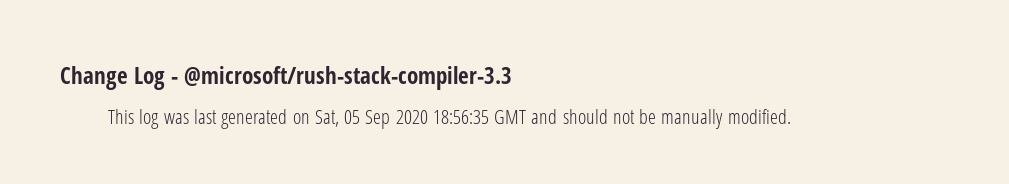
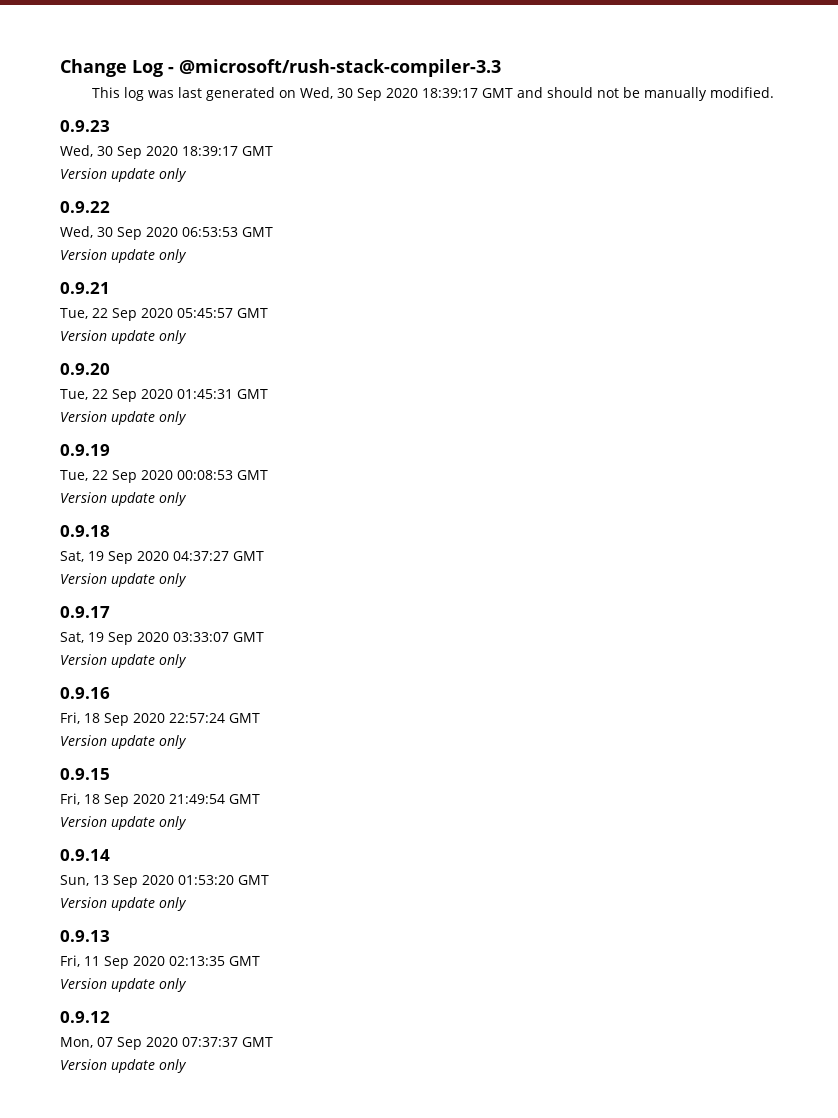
[314,110,489,129] Sat, 05 Sep 2020 18:56:35 -> [299,87,478,101] Wed, 30 Sep 2020 18:39:17
(791, 116) none -> [60,120,110,132] [60,145,273,159] [60,168,187,182] [60,201,110,213] [60,226,273,240] [60,249,187,263] [60,282,110,294] [60,308,268,321] [60,330,187,344] [60,363,110,375] [60,389,268,402] [60,411,187,425] [60,444,110,456] [60,470,268,483] [60,492,187,506] [60,525,110,537] [60,551,264,564] [60,573,187,587] [60,606,110,618] [60,632,264,645] [60,654,187,668] [60,687,110,699] [60,712,260,726] [60,735,187,749] [60,768,110,780] [60,793,260,807] [60,816,187,830] [60,849,110,861] [60,875,269,888] [60,897,187,911] [60,930,110,942] [60,955,260,969] [60,978,187,992] [60,1011,110,1023] [60,1037,273,1050] [60,1059,187,1073] // 0.9.23 // Wed, 30 Sep 2020 18:39:17 GMT // Version update only // 0.9.22 // Wed, 30 Sep 2020 06:53:53 GMT // Version update only // 0.9.21 // Tue, 22 Sep 2020 05:45:57 GMT // Version update only // 0.9.20 // Tue, 22 Sep 2020 01:45:31 GMT // Version update only // 0.9.19 // Tue, 22 Sep 2020 00:08:53 GMT // Version update only // 0.9.18 // Sat, 19 Sep 2020 04:37:27 GMT // Version update only // 0.9.17 // Sat, 19 Sep 2020 03:33:07 GMT // Version update only // 0.9.16 // Fri, 18 Sep 2020 22:57:24 GMT // Version update only // 0.9.15 // Fri, 18 Sep 2020 21:49:54 GMT // Version update only // 0.9.14 // Sun, 13 Sep 2020 01:53:20 GMT // Version update only // 0.9.13 // Fri, 11 Sep 2020 02:13:35 GMT // Version update only // 0.9.12 // Mon, 07 Sep 2020 07:37:37 GMT // Version update only

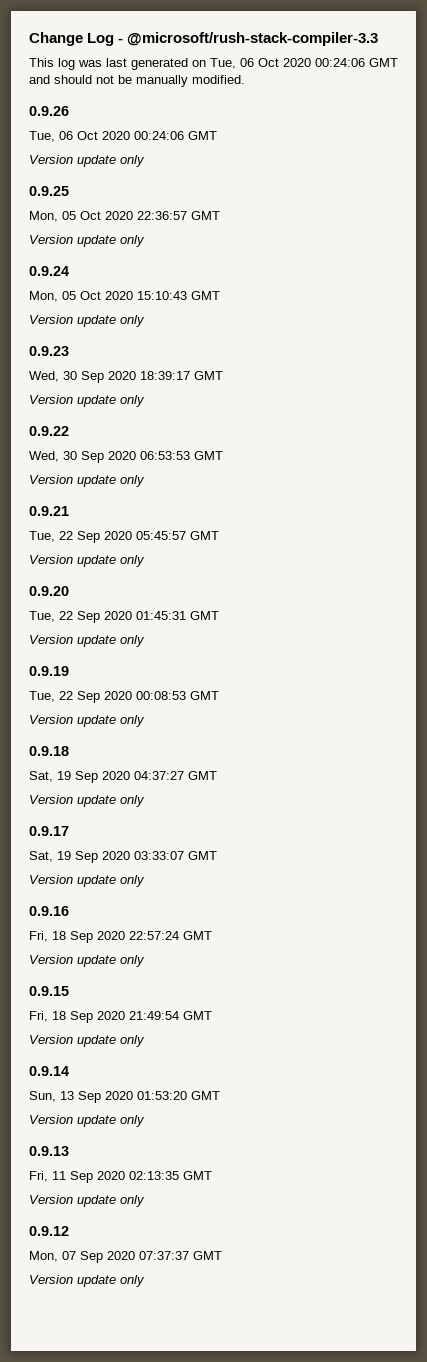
[299,87,478,101] Wed, 30 Sep 2020 18:39:17 -> [210,58,365,69] Tue, 06 Oct 2020 00:24:06
(774, 92) none -> [29,106,69,116] [29,131,217,142] [29,155,145,167] [29,186,69,196] [29,211,220,222] [29,235,145,247] [29,266,69,276] [29,291,220,302] [29,315,145,327] // 0.9.26 // Tue, 06 Oct 2020 00:24:06 GMT // Version update only // 0.9.25 // Mon, 05 Oct 2020 22:36:57 GMT // Version update only // 0.9.24 // Mon, 05 Oct 2020 15:10:43 GMT // Version update only

